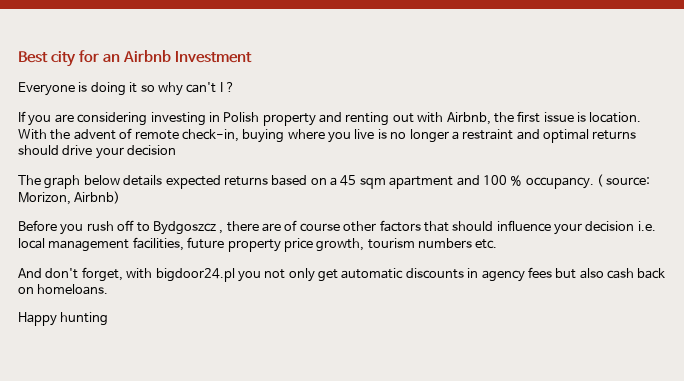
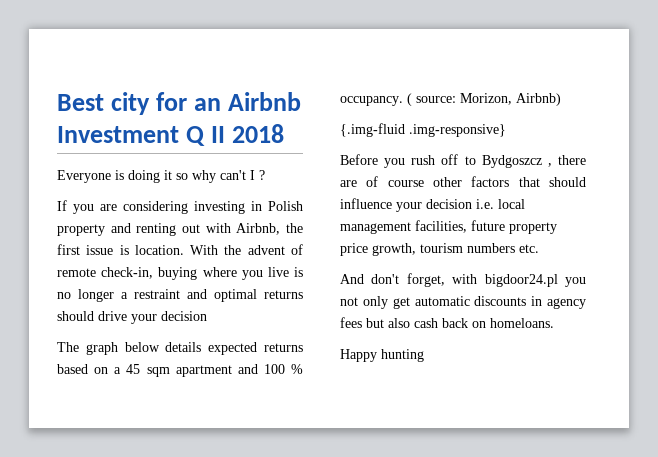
(253, 57) none -> [185,124,284,146] Q II 2018
(121, 197) none -> [340,123,506,137] // {.img-fluid .img-responsive}

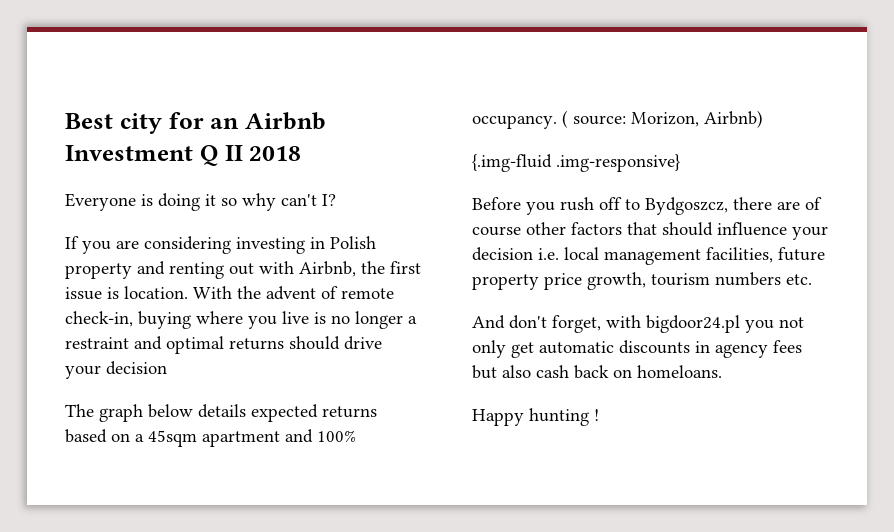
[250,170,265,180] I ? -> [322,194,336,206] I?
[126,364,303,377] 45 sqm apartment and 100 % -> [148,429,356,447] 45sqm apartment and 100%
[481,155,552,168] Bydgoszcz , -> [645,197,728,215] Bydgoszcz,
(424, 355) none -> [594,409,599,421] !

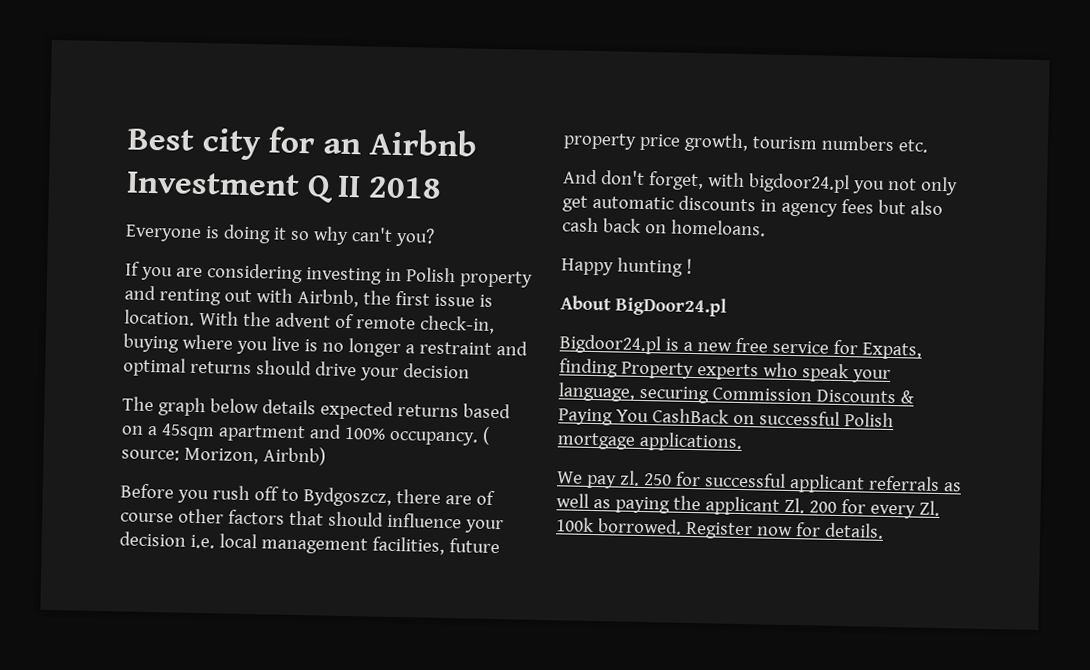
[322,194,336,206] I? -> [394,227,435,247] you?
[472,154,680,172] // {.img-fluid .img-responsive} -> (326, 456) none
(599, 415) none -> [560,295,727,317] [559,334,922,360] [559,358,891,383] [558,382,914,404] [558,408,894,428] [557,431,743,453] [557,470,962,494] [556,493,940,519] [556,517,884,540] // About BigDoor24.pl // Bigdoor24.pl is a new free service for Expats, finding Property experts who speak your language, securing Commission Discounts & Paying You CashBack on successful Polish mortgage applications. // We pay zl. 250 for successful applicant referrals as well as paying the applicant Zl. 200 for every Zl. 100k borrowed. Register now for details.

